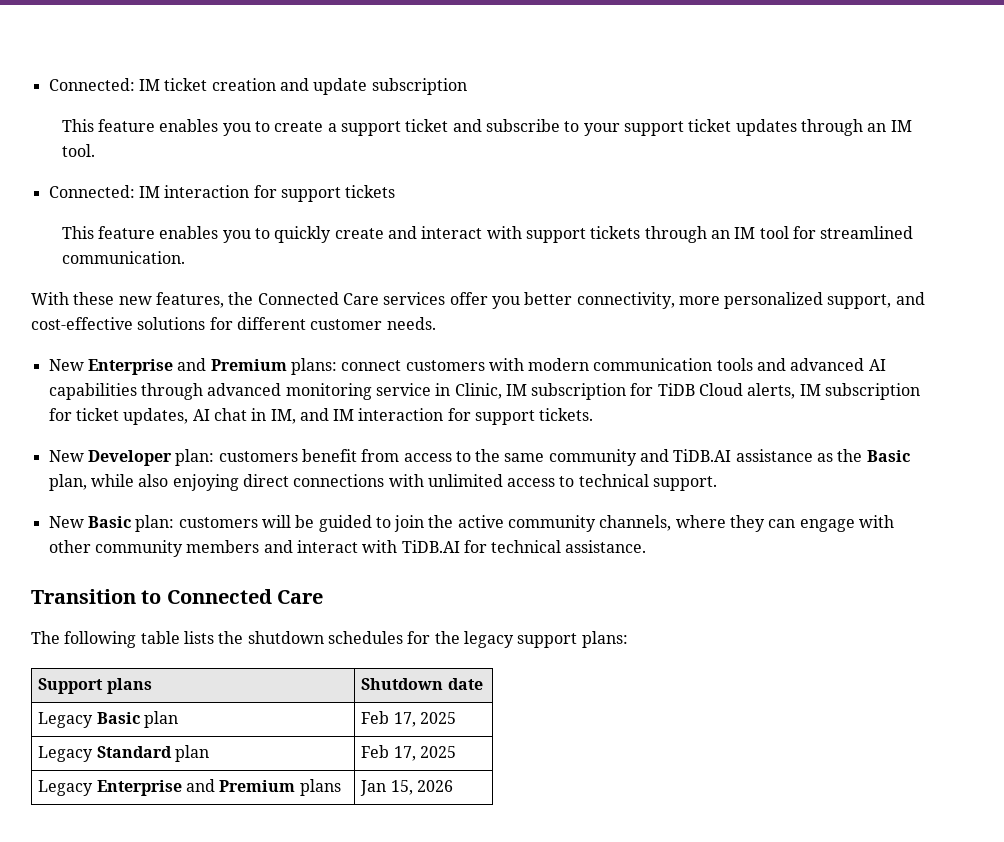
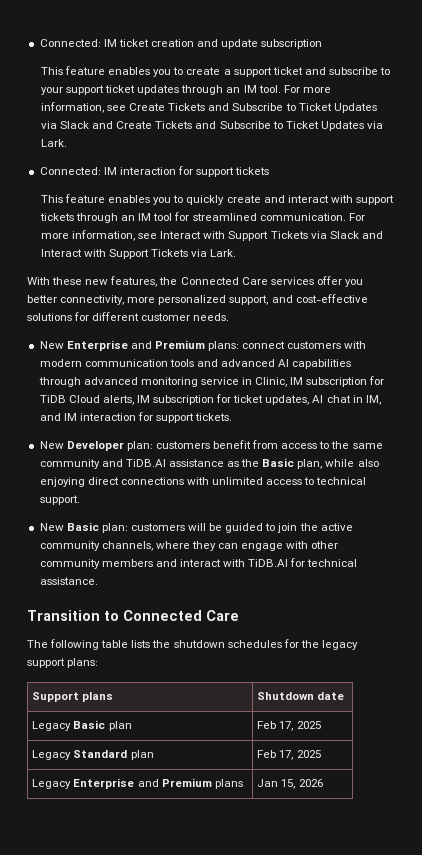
(95, 150) none -> [283,85,331,93] [40,102,377,113] [40,121,383,131] [40,139,67,147] For more information, see Create Tickets and Subscribe to Ticket Updates via Slack and Create Tickets and Subscribe to Ticket Updates via Lark.
(185, 257) none -> [348,213,365,221] [40,230,383,241] [40,249,237,259] For more information, see Interact with Support Tickets via Slack and Interact with Support Tickets via Lark.

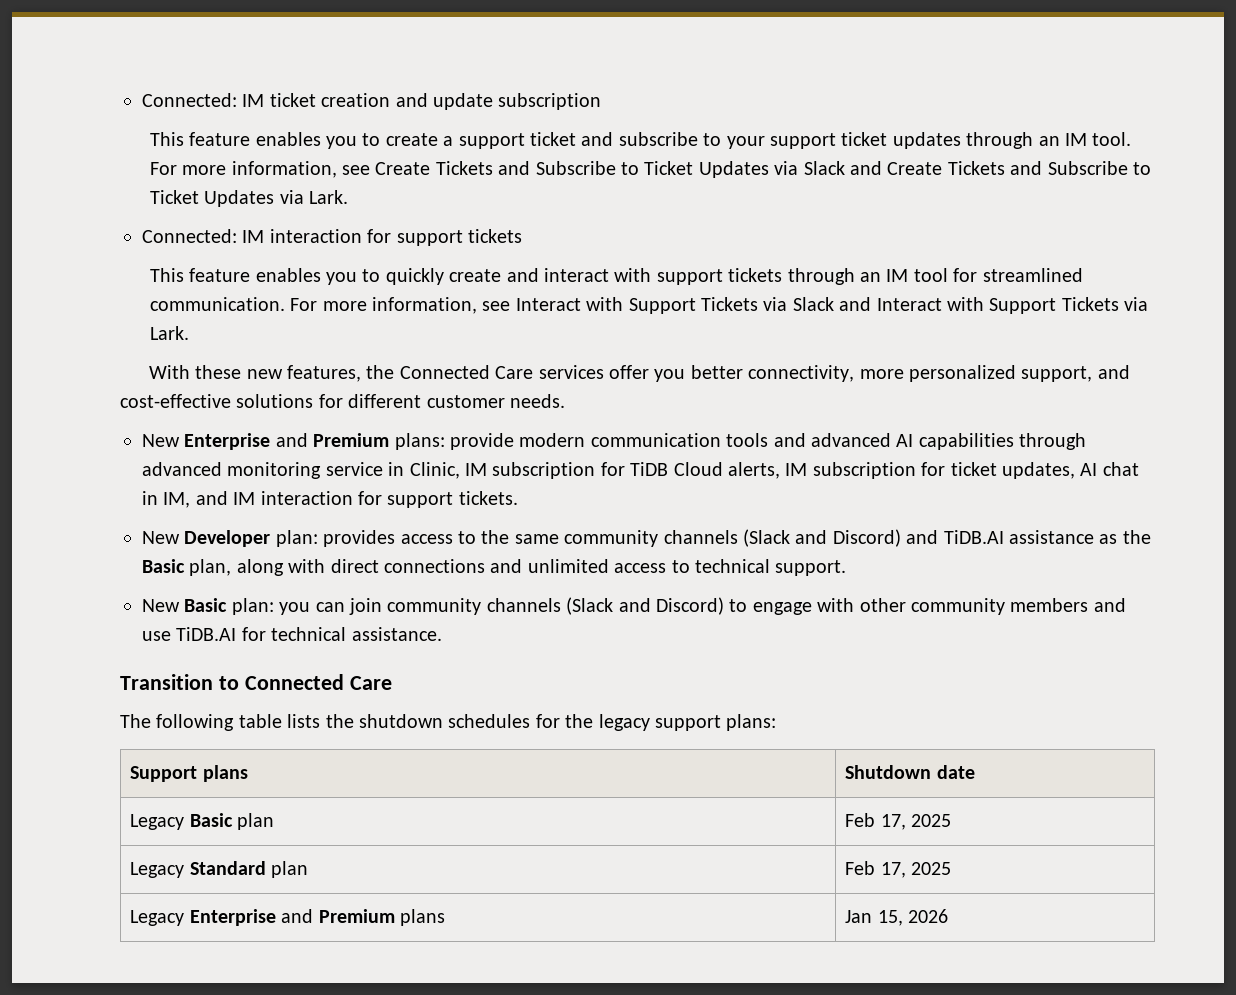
[242,341,367,349] connect customers with -> [450,433,514,450] provide
[155,440,279,449] customers benefit from -> [323,530,396,547] provides
(100, 464) none -> [663,529,901,547] channels (Slack and Discord)
[325,459,379,467] [39,477,85,487] while also enjoying -> [236,559,326,576] along with
[186,477,209,485] with -> [490,559,523,573] and
[130,523,353,533] [39,541,239,551] customers will be guided to join the active community channels, where they can -> [279,597,748,615] you can join community channels (Slack and Discord) to
[179,559,246,567] interact with -> [142,631,171,641] use

